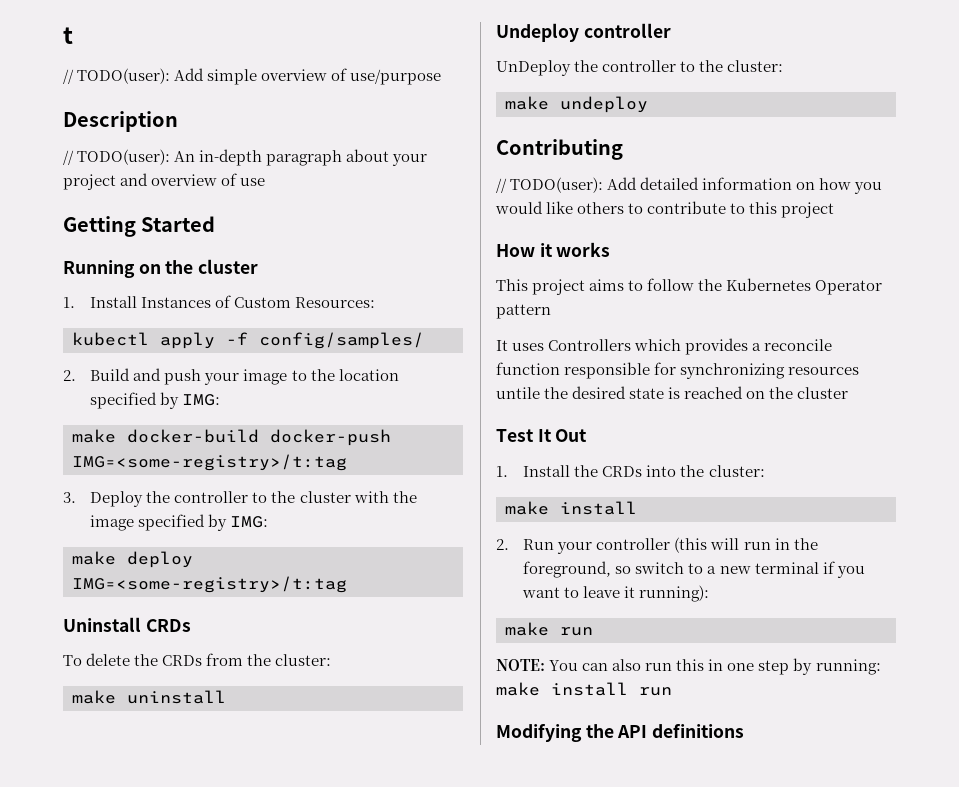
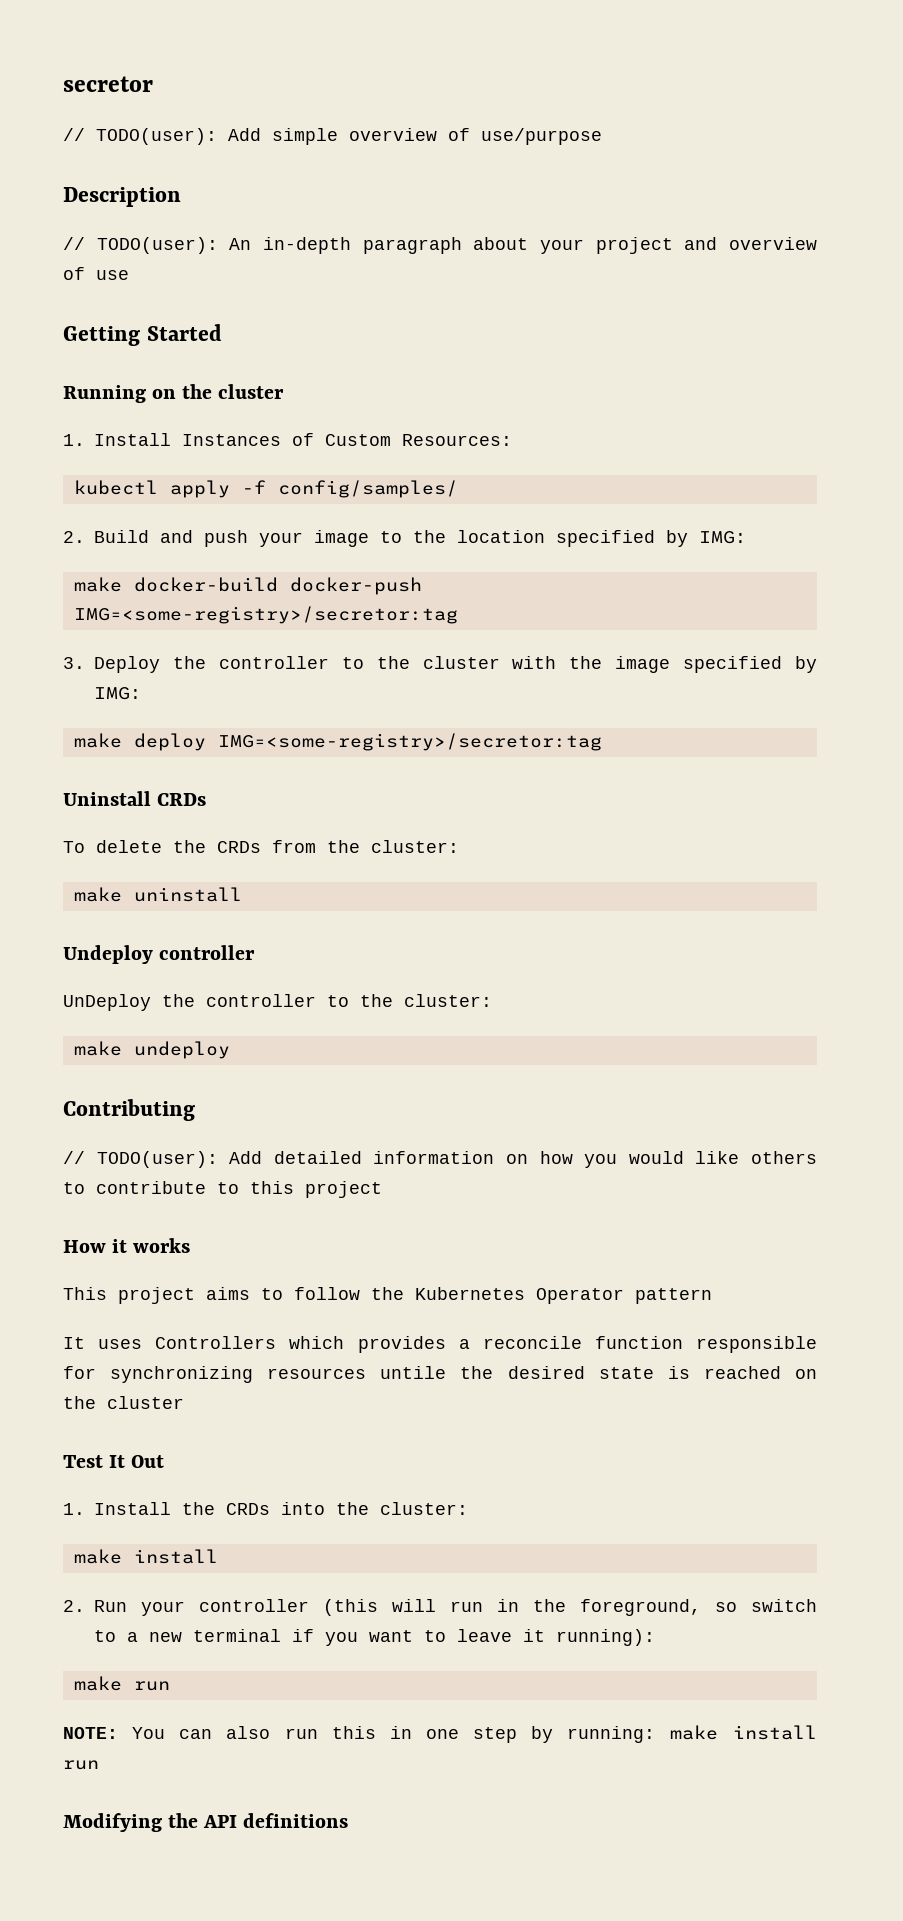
[63,27,73,44] t -> [63,76,153,92] secretor
[72,454,347,471] IMG=<some-registry>/t:tag -> [73,606,458,624] IMG=<some-registry>/secretor:tag
[72,576,347,593] IMG=<some-registry>/t:tag -> [217,733,602,751] IMG=<some-registry>/secretor:tag

